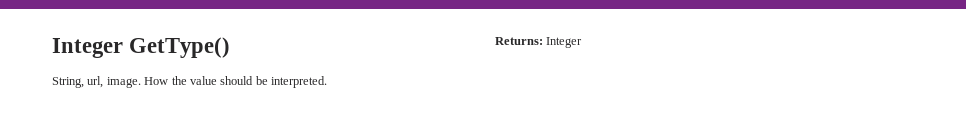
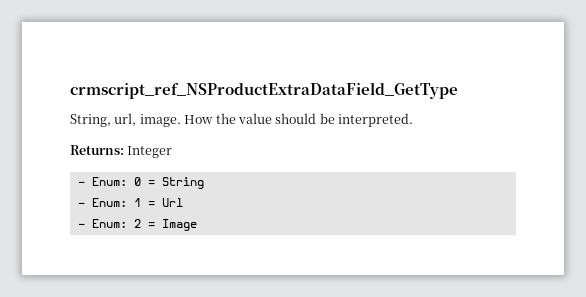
[52,37,231,58] Integer GetType() -> [70,82,458,99] crmscript_ref_NSProductExtraDataField_GetType
(583, 42) none -> [77,177,204,189] [77,198,183,207] [77,219,197,231] // - Enum: 0 = String // - Enum: 1 = Url // - Enum: 2 = Image

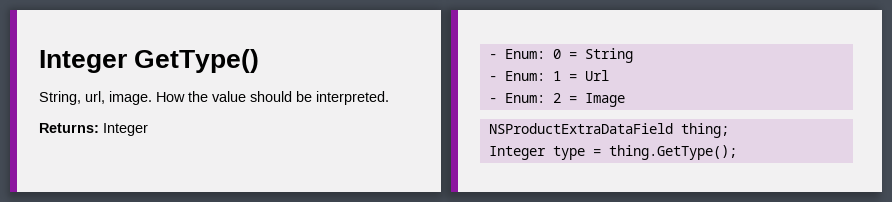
[70,82,458,99] crmscript_ref_NSProductExtraDataField_GetType -> [39,49,260,73] Integer GetType()
(197, 225) none -> [488,123,729,138] [488,145,737,160] // NSProductExtraDataField thing; // Integer type = thing.GetType();

